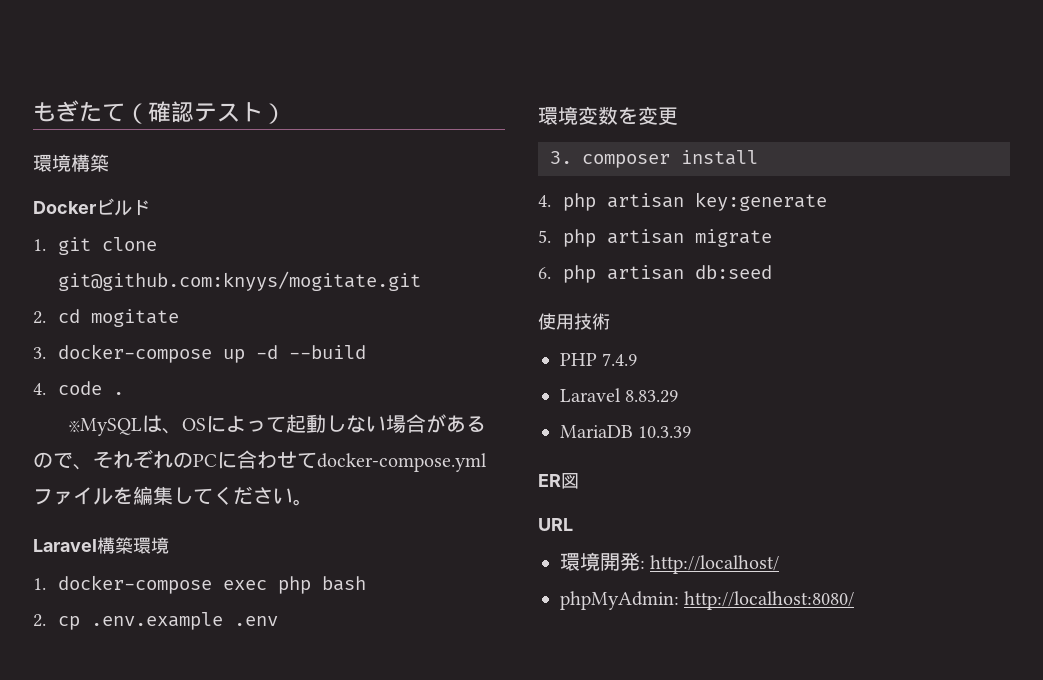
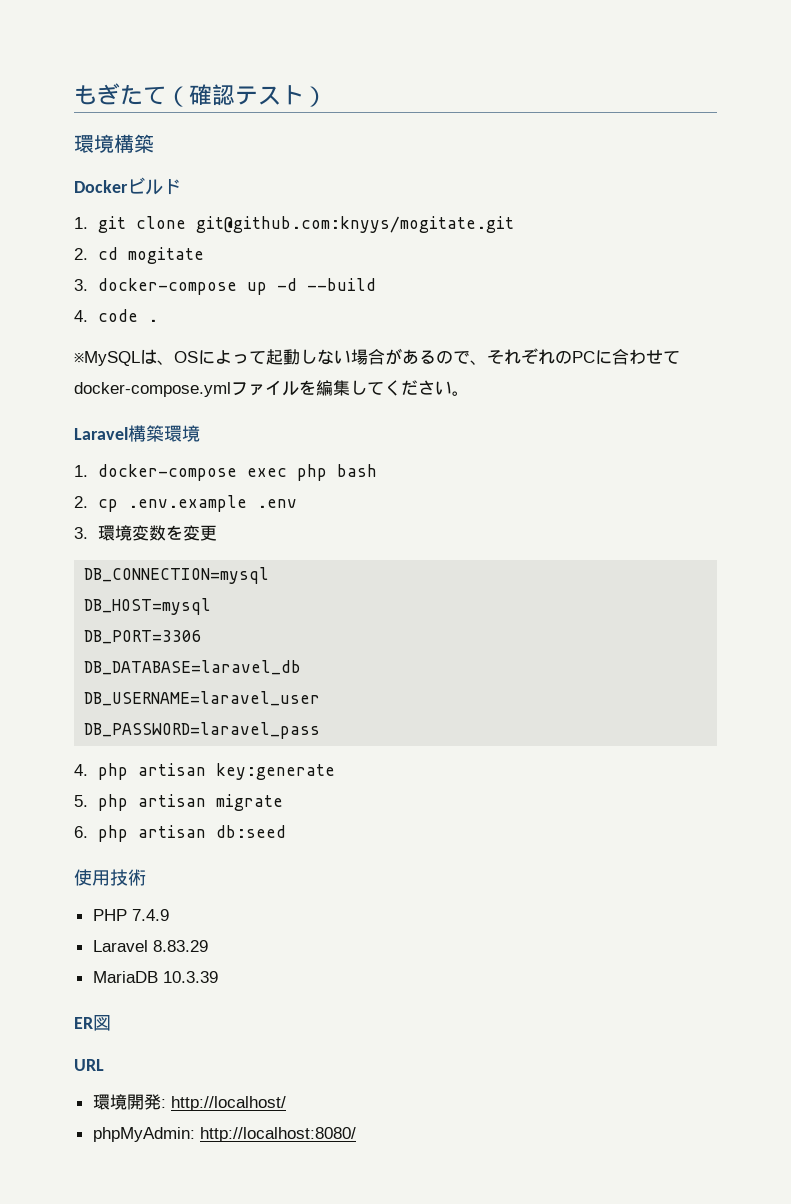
(278, 621) none -> [74,527,88,539] 3.
[550,150,758,168] 3. composer install -> [84,567,270,584] [84,598,212,615] [84,630,203,644] [84,660,302,675] [84,691,321,706] [84,722,321,739] DB_CONNECTION=mysql // DB_HOST=mysql // DB_PORT=3306 // DB_DATABASE=laravel_db // DB_USERNAME=laravel_user // DB_PASSWORD=laravel_pass

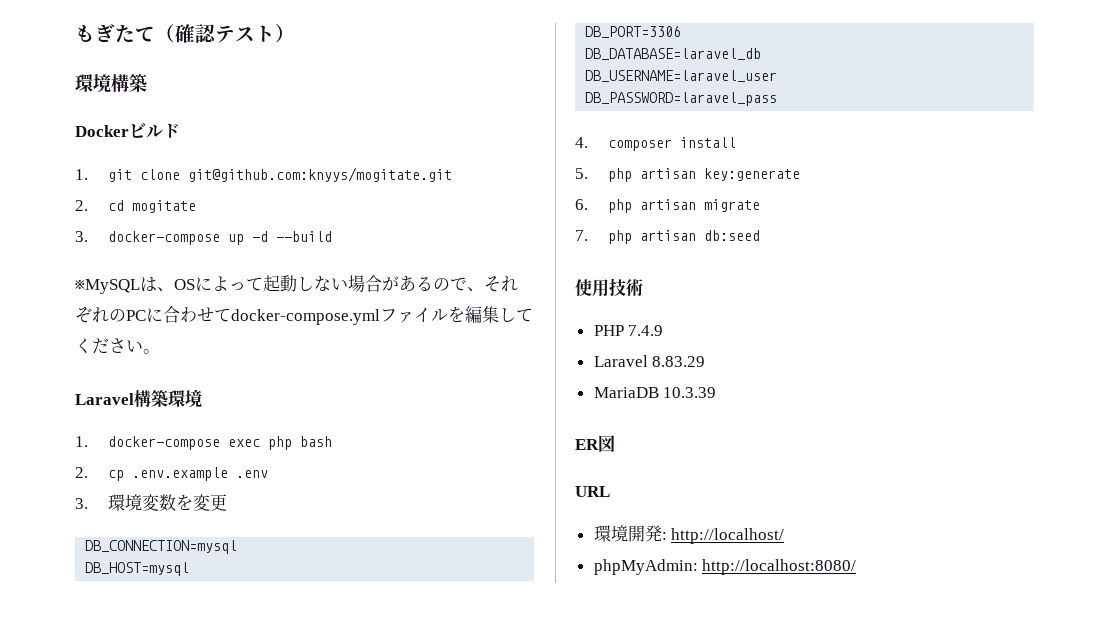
[74,309,159,322] // 4. code . -> (332, 236) none
(88, 770) none -> [607,137,736,151] [575,168,588,179] composer install // 5.
[74,795,88,807] 5. -> [575,199,588,210] 6.
[74,826,88,838] 6. -> [575,230,588,241] 7.

